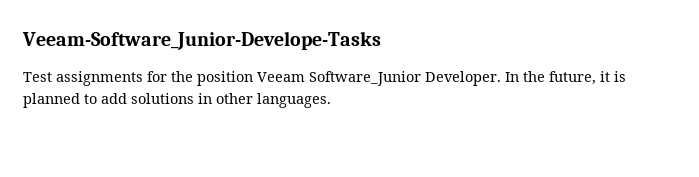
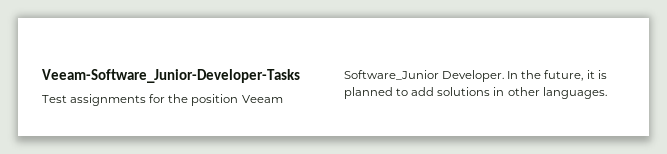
[22,31,381,50] Veeam-Software_Junior-Develope-Tasks -> [42,69,300,83] Veeam-Software_Junior-Developer-Tasks

